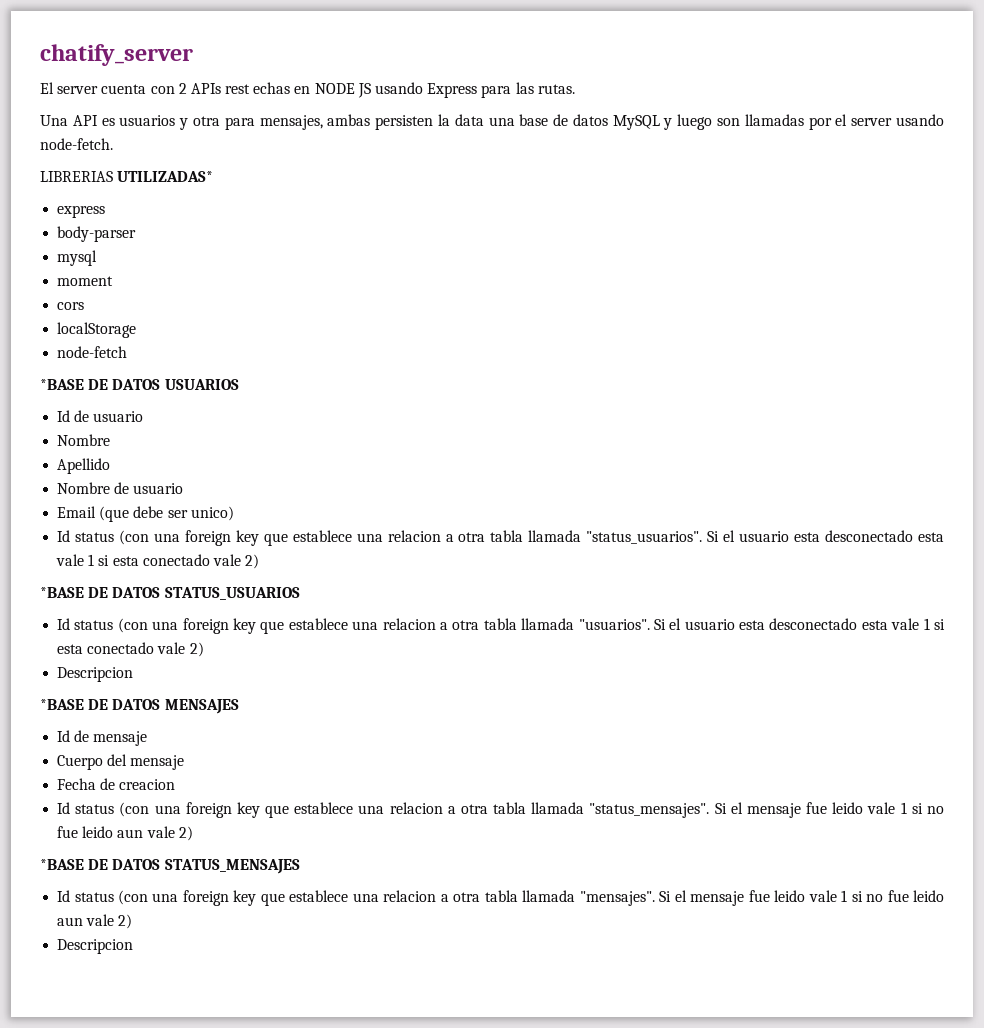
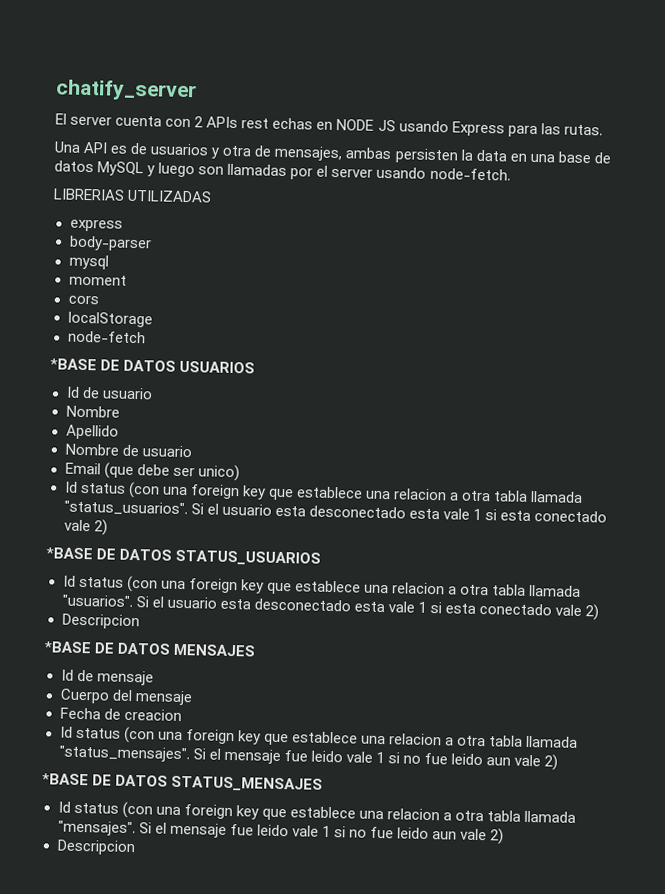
(115, 122) none -> [130,142,149,155] de
[224,117,255,130] para -> [254,145,273,157] de
(484, 120) none -> [509,153,527,162] en
[117,171,214,182] UTILIZADAS* -> [127,189,213,203] UTILIZADAS

